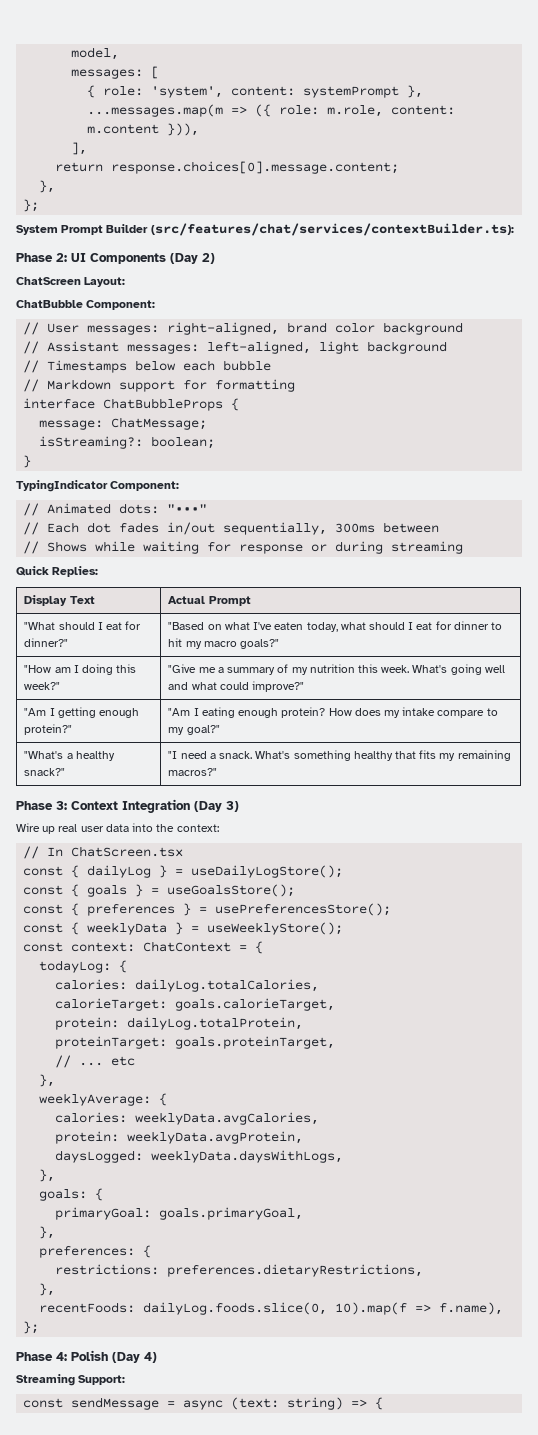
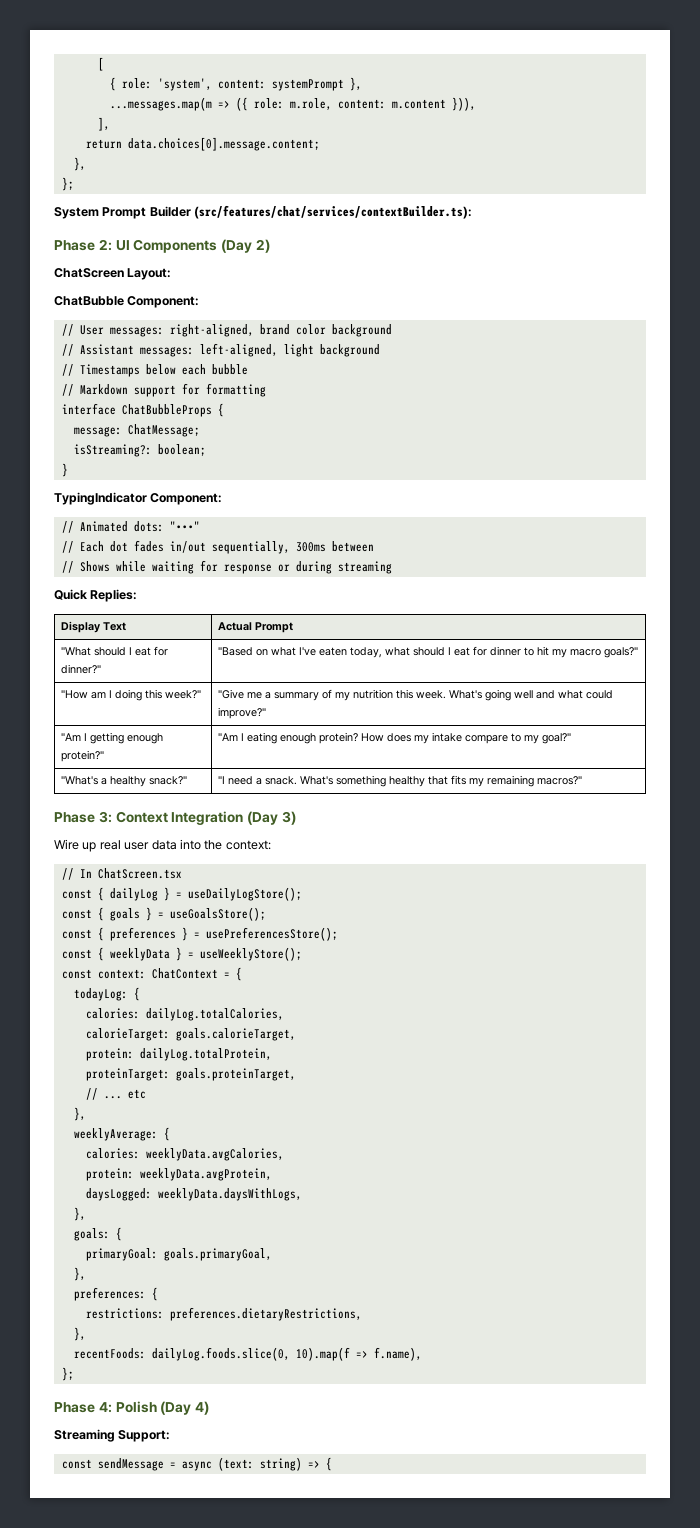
[71,47,120,60] [71,69,144,79] model, // messages: -> (97, 64) none
[111,161,400,174] response.choices[0].message.content; -> [127,137,320,151] data.choices[0].message.content;

